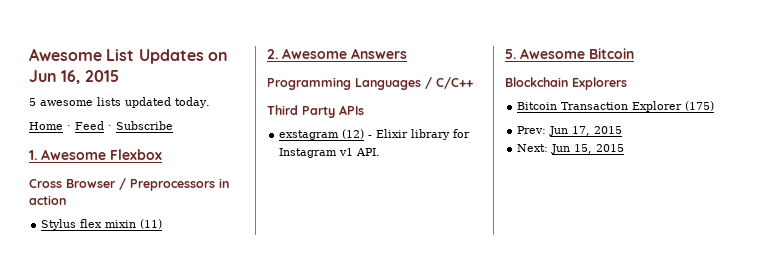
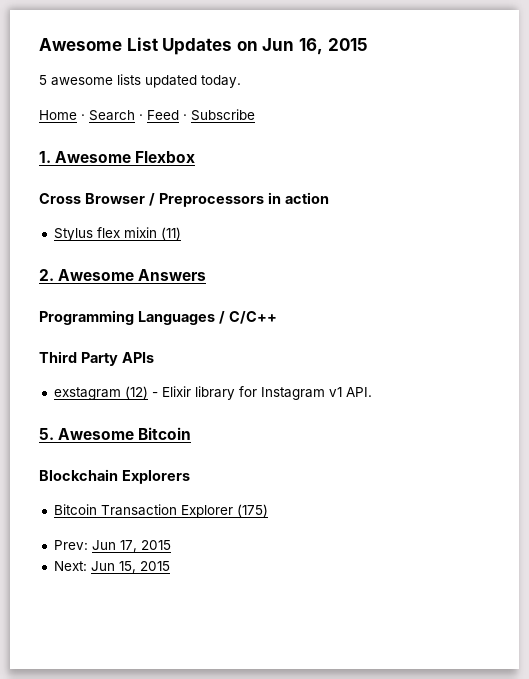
(71, 127) none -> [89,110,143,121] Search ·

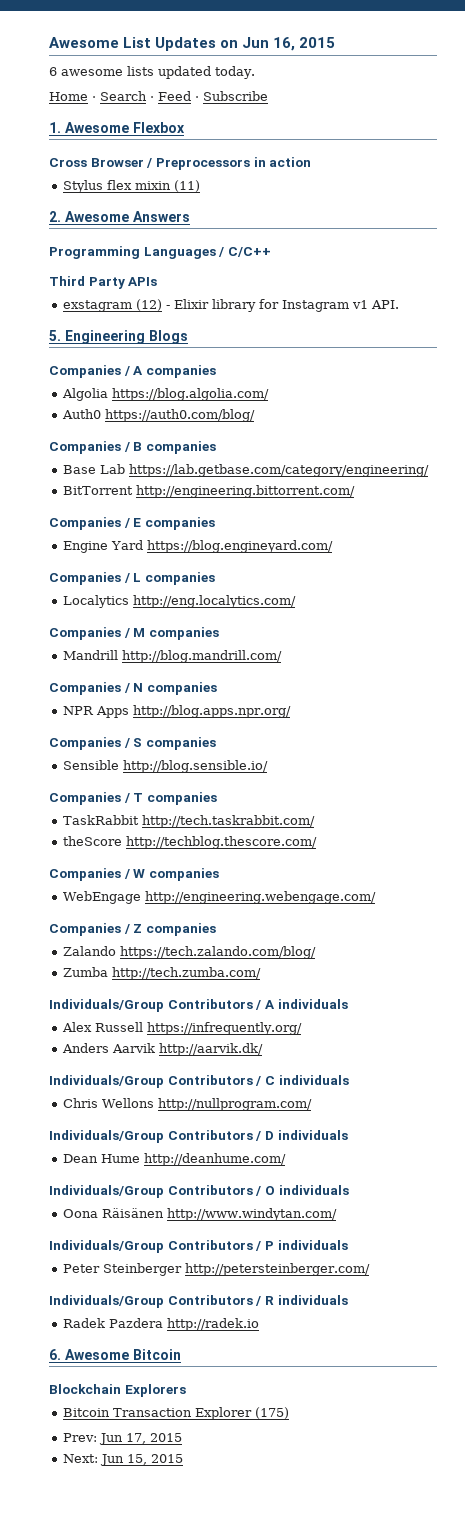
[39,75,47,85] 5 -> [49,67,57,76] 6
(54, 434) none -> [64,330,188,344] [49,365,216,378] [61,388,269,401] [61,409,255,422] [49,441,216,454] [62,464,429,477] [62,485,355,498] [49,517,215,530] [62,540,333,553] [49,572,215,585] [62,595,296,608] [49,627,219,640] [62,650,282,663] [49,682,217,695] [62,705,291,718] [49,737,216,750] [62,760,268,773] [49,792,217,805] [62,815,315,828] [62,836,317,849] [49,868,219,881] [62,891,376,904] [49,923,216,936] [62,946,316,959] [62,967,261,980] [49,999,348,1012] [61,1022,302,1035] [61,1043,263,1056] [49,1075,349,1088] [62,1098,312,1111] [49,1130,348,1143] [62,1153,286,1166] [49,1185,349,1198] [62,1208,337,1221] [49,1240,348,1253] [62,1263,370,1276] [49,1295,348,1308] [62,1318,259,1331] [49,1349,61,1360] Engineering Blogs // Companies / A companies // Algolia https://blog.algolia.com/ // Auth0 https://auth0.com/blog/ // Companies / B companies // Base Lab https://lab.getbase.com/category/engineering/ // BitTorrent http://engineering.bittorrent.com/ // Companies / E companies // Engine Yard https://blog.engineyard.com/ // Companies / L companies // Localytics http://eng.localytics.com/ // Companies / M companies // Mandrill http://blog.mandrill.com/ // Companies / N companies // NPR Apps http://blog.apps.npr.org/ // Companies / S companies // Sensible http://blog.sensible.io/ // Companies / T companies // TaskRabbit http://tech.taskrabbit.com/ // theScore http://techblog.thescore.com/ // Companies / W companies // WebEngage http://engineering.webengage.com/ // Companies / Z companies // Zalando https://tech.zalando.com/blog/ // Zumba http://tech.zumba.com/ // Individuals/Group Contributors / A individuals // Alex Russell https://infrequently.org/ // Anders Aarvik http://aarvik.dk/ // Individuals/Group Contributors / C individuals // Chris Wellons http://nullprogram.com/ // Individuals/Group Contributors / D individuals // Dean Hume http://deanhume.com/ // Individuals/Group Contributors / O individuals // Oona Räisänen http://www.windytan.com/ // Individuals/Group Contributors / P individuals // Peter Steinberger http://petersteinberger.com/ // Individuals/Group Contributors / R individuals // Radek Pazdera http://radek.io // 6.

